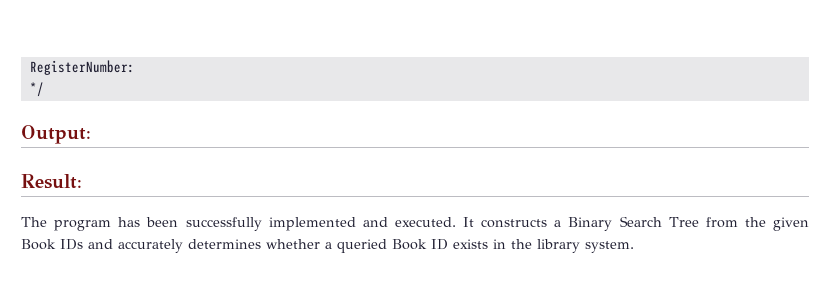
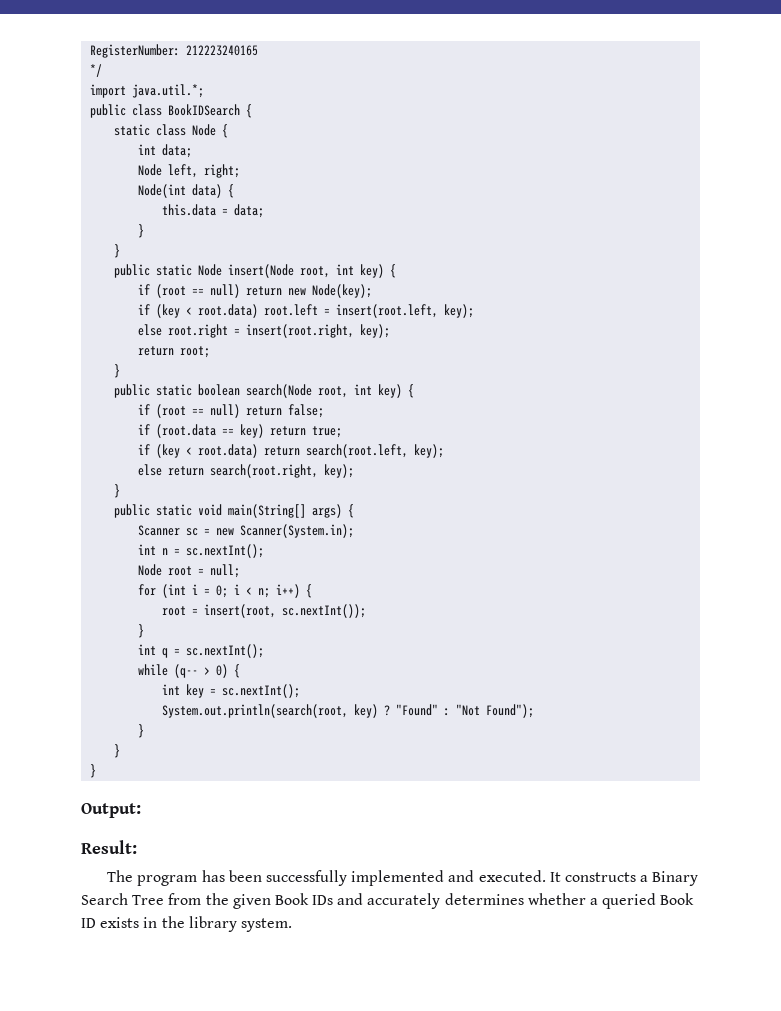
(135, 67) none -> [186,45,259,56] 212223240165
(44, 89) none -> [90,84,205,98] [90,104,253,118] [114,124,229,138] [138,144,193,158] [138,164,241,178] [138,184,235,198] [162,204,265,218] [138,224,145,238] [114,244,121,258] [114,264,397,278] [138,284,373,298] [138,304,475,318] [138,324,391,338] [138,346,211,358] [114,364,121,378] [114,384,415,398] [138,404,325,418] [138,424,343,438] [138,444,445,458] [138,464,355,478] [114,484,121,498] [114,504,355,518] [138,524,355,538] [138,544,265,558] [138,564,241,578] [138,584,313,598] [162,604,367,618] [138,624,145,638] [138,644,265,658] [138,664,241,678] [162,684,301,698] [162,704,535,718] [138,724,145,738] [114,744,121,758] [90,764,97,778] // import java.util.*; // public class BookIDSearch { // static class Node { // int data; // Node left, right; // Node(int data) { // this.data = data; // } // } // public static Node insert(Node root, int key) { // if (root == null) return new Node(key); // if (key < root.data) root.left = insert(root.left, key); // else root.right = insert(root.right, key); // return root; // } // public static boolean search(Node root, int key) { // if (root == null) return false; // if (root.data == key) return true; // if (key < root.data) return search(root.left, key); // else return search(root.right, key); // } // public static void main(String[] args) { // Scanner sc = new Scanner(System.in); // int n = sc.nextInt(); // Node root = null; // for (int i = 0; i < n; i++) { // root = insert(root, sc.nextInt()); // } // int q = sc.nextInt(); // while (q-- > 0) { // int key = sc.nextInt(); // System.out.println(search(root, key) ? "Found" : "Not Found"); // } // } // }

